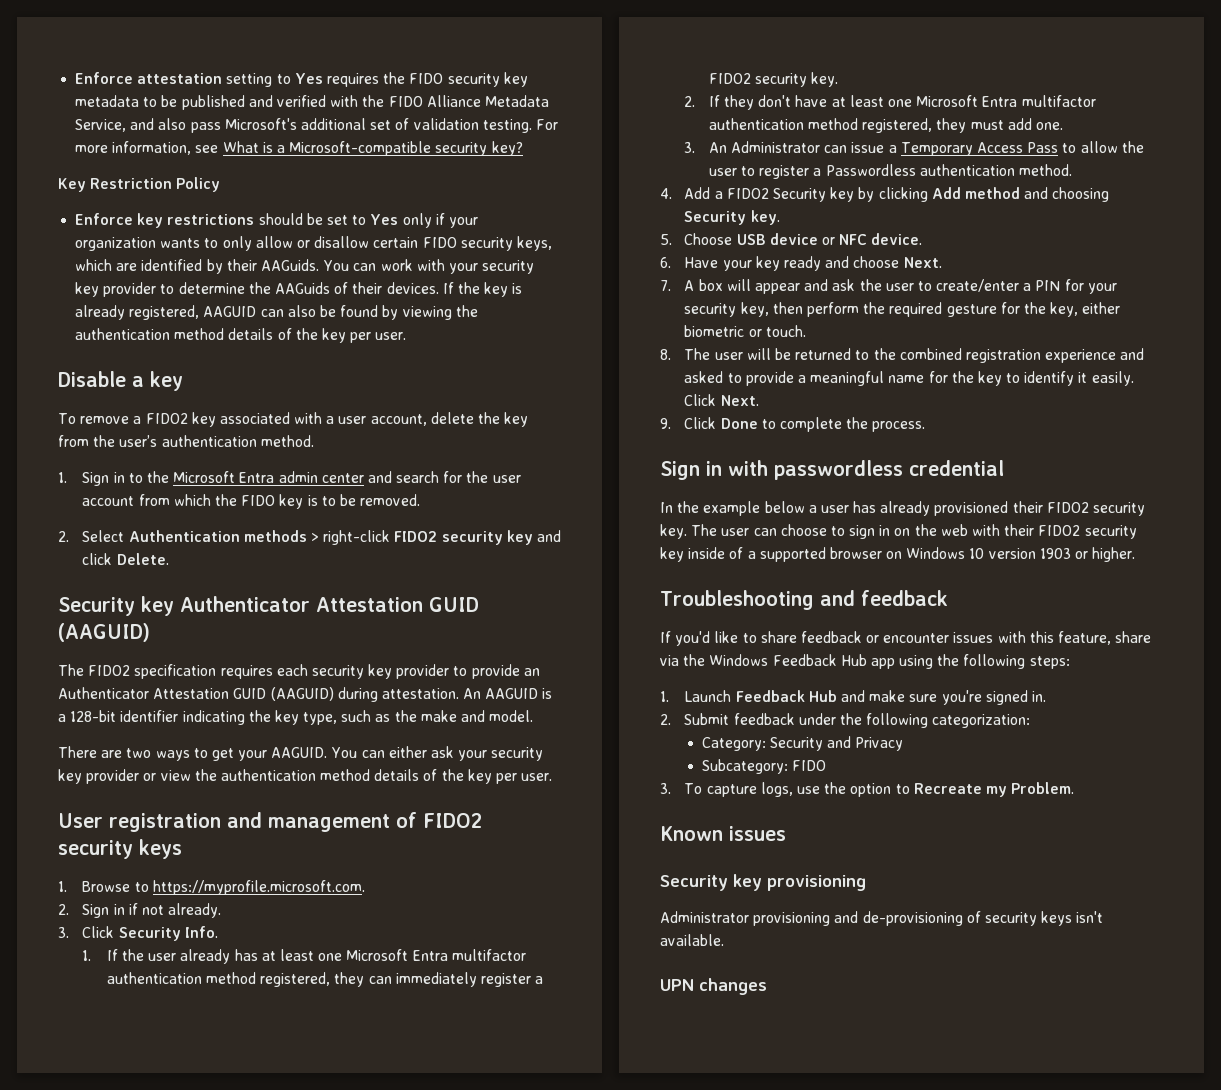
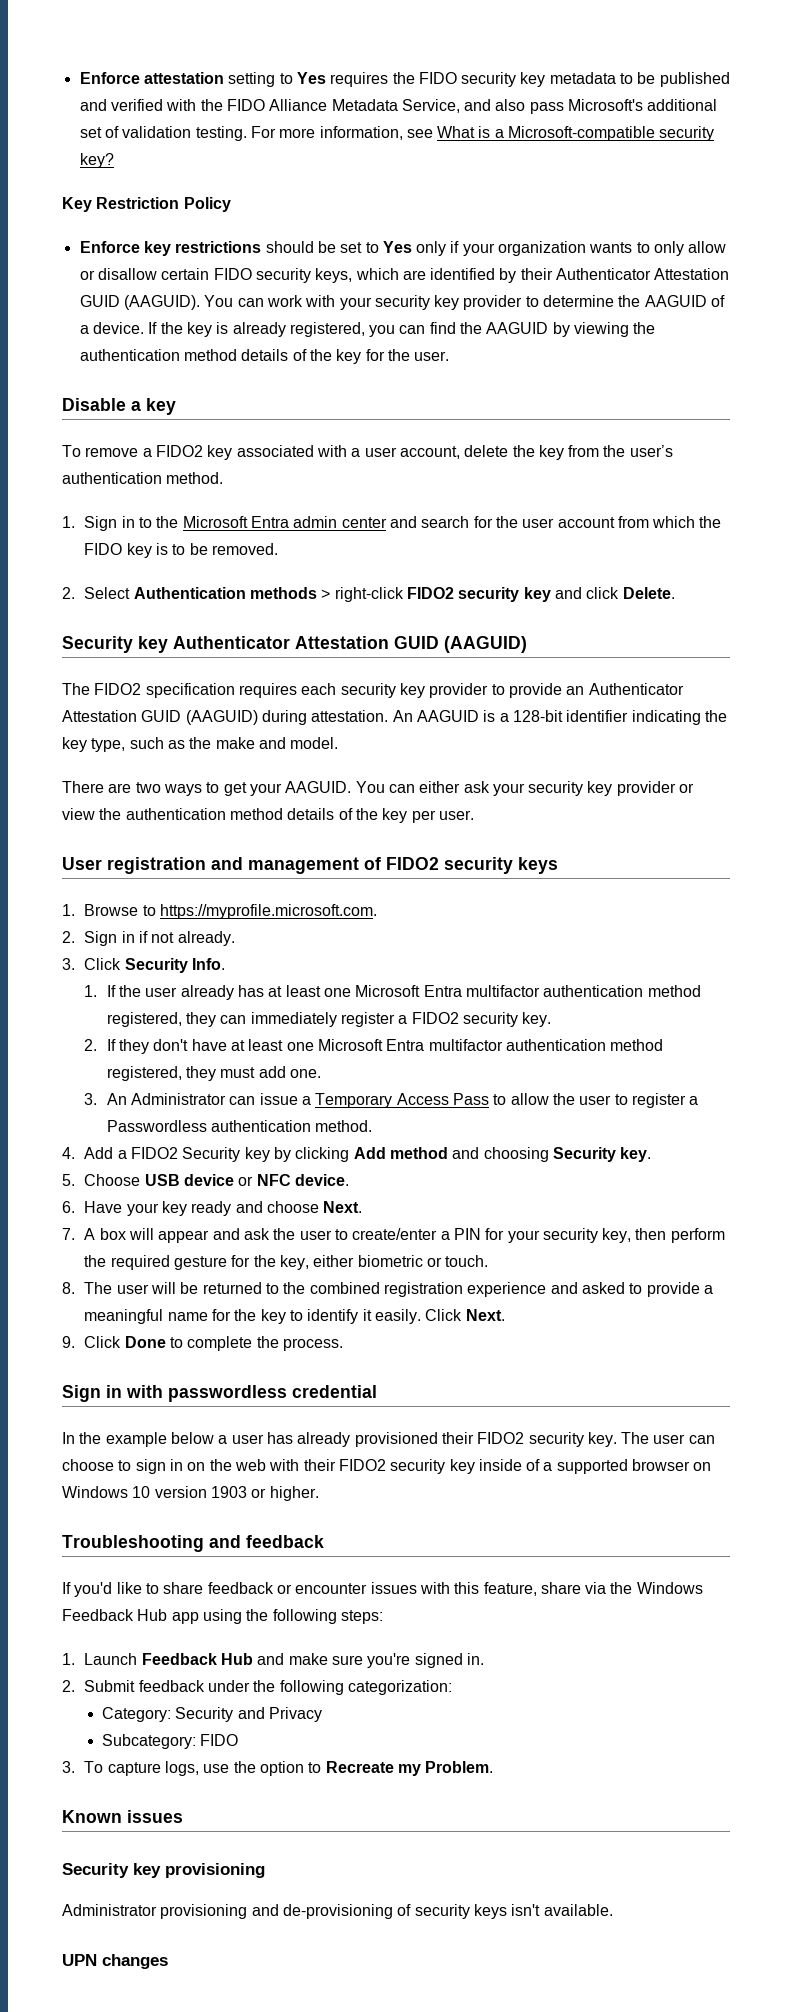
[260,259,319,271] AAGuids. -> [556,268,730,280] [79,295,200,310] Authenticator Attestation GUID (AAGUID).
[274,282,439,294] AAGuids of their devices. -> [644,295,726,307] [79,322,144,334] AAGUID of a device.
[203,305,379,317] AAGUID can also be found -> [369,322,549,337] you can find the AAGUID
[350,332,372,343] per -> [365,349,410,361] for the

